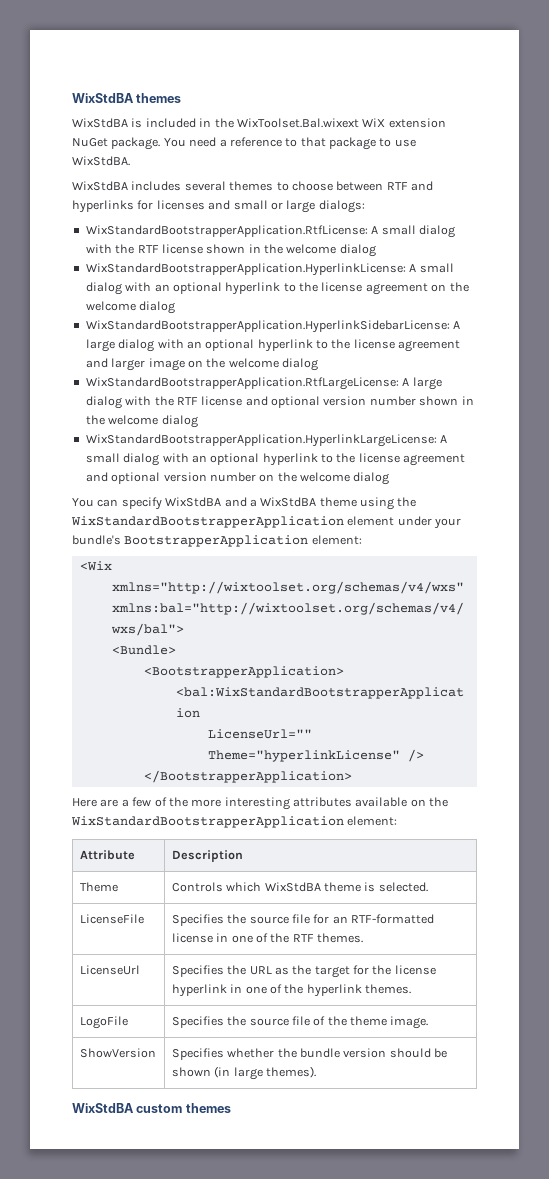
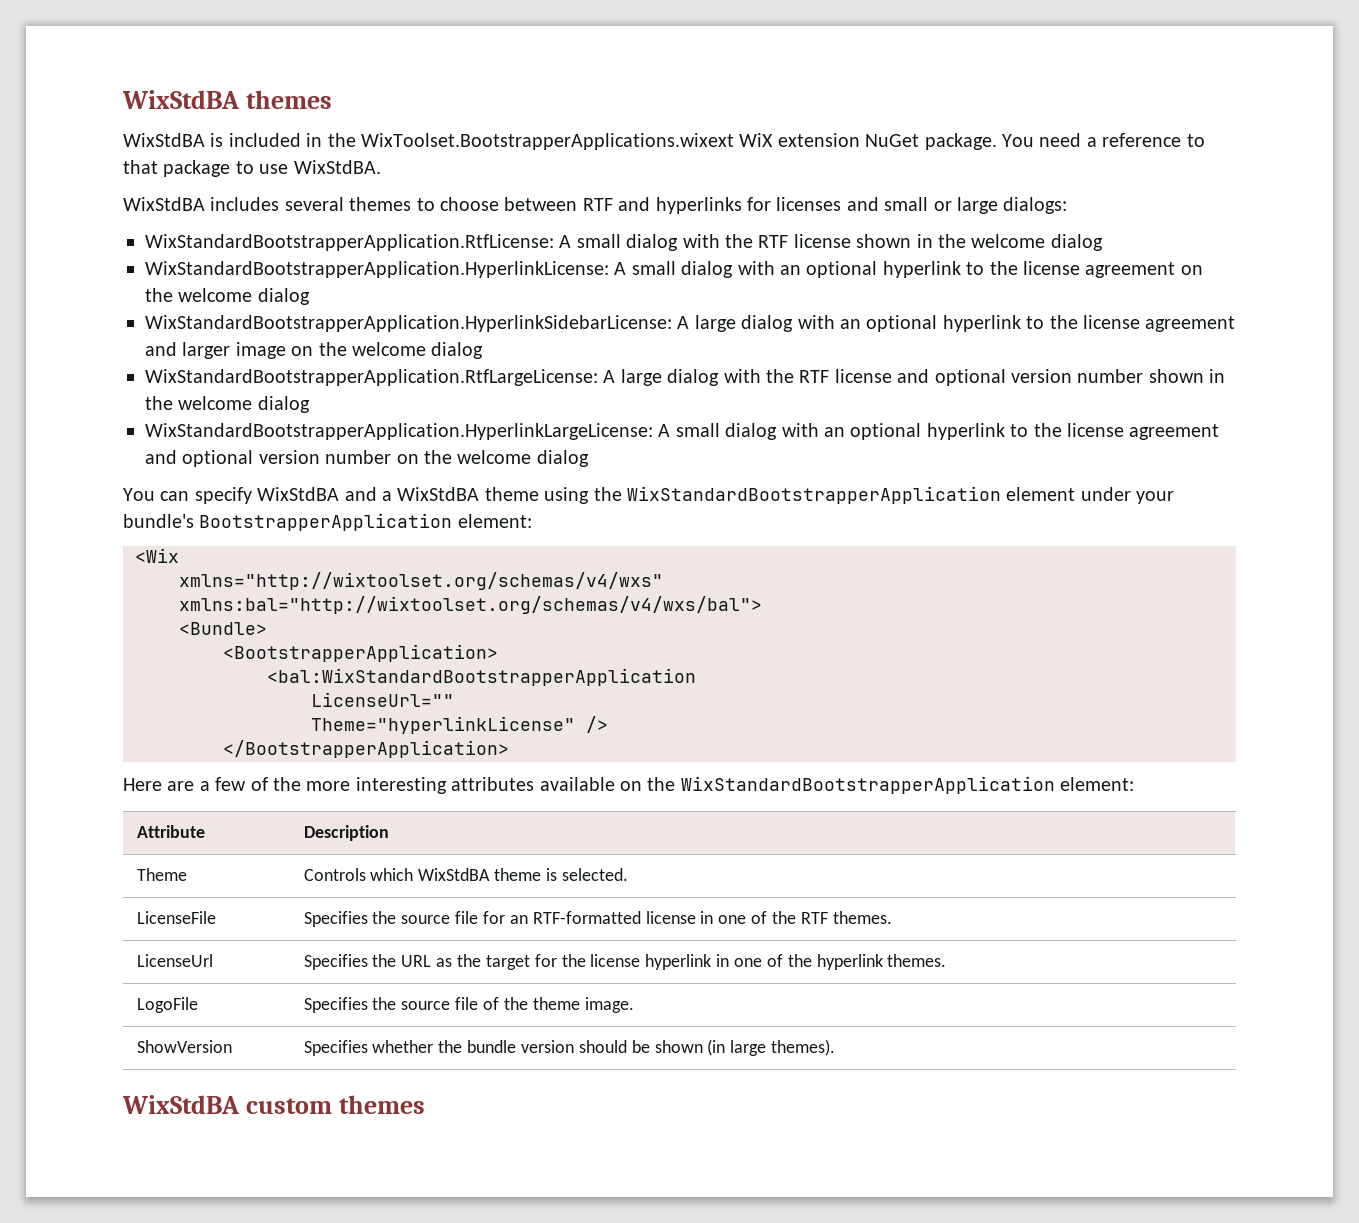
[236,118,359,128] WixToolset.Bal.wixext -> [361,133,734,150] WixToolset.BootstrapperApplications.wixext

